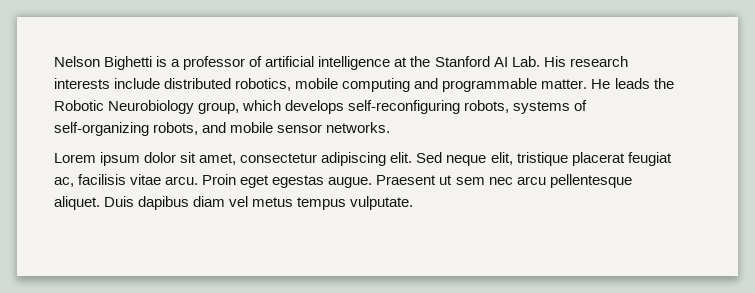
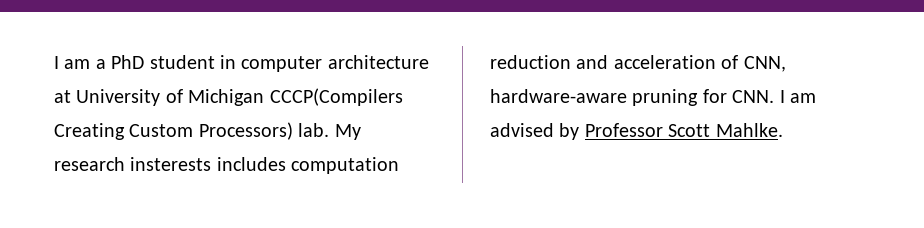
[54,56,628,70] [54,78,674,92] [54,100,588,114] [54,122,391,136] [54,152,672,166] [54,174,632,188] [54,196,414,210] Nelson Bighetti is a professor of artificial intelligence at the Stanford AI Lab. His research interests include distributed robotics, mobile computing and programmable matter. He leads the Robotic Neurobiology group, which develops self-reconfiguring robots, systems of self-organizing robots, and mobile sensor networks. // Lorem ipsum dolor sit amet, consectetur adipiscing elit. Sed neque elit, tristique placerat feugiat ac, facilisis vitae arcu. Proin eget egestas augue. Praesent ut sem nec arcu pellentesque aliquet. Duis dapibus diam vel metus tempus vulputate. -> [54,55,429,72] [54,88,403,106] [54,122,361,140] [54,157,400,174] [490,55,786,72] [490,89,816,106] [490,123,783,140] I am a PhD student in computer architecture at University of Michigan CCCP(Compilers Creating Custom Processors) lab. My research insterests includes computation reduction and acceleration of CNN, hardware-aware pruning for CNN. I am advised by Professor Scott Mahlke.

